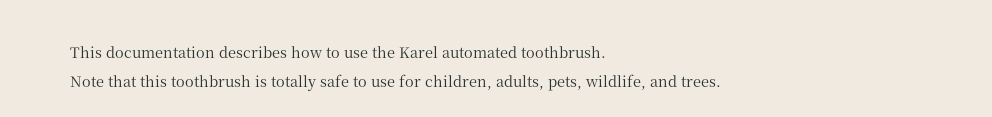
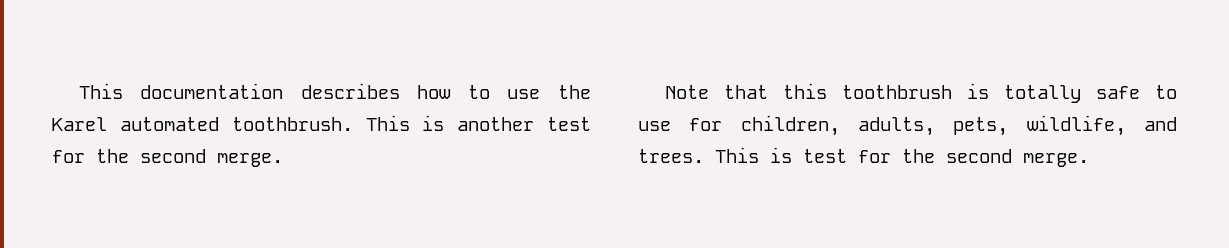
(606, 52) none -> [365,115,591,131] [52,149,283,167] This is another test for the second merge.
(721, 81) none -> [715,147,1089,167] This is test for the second merge.

